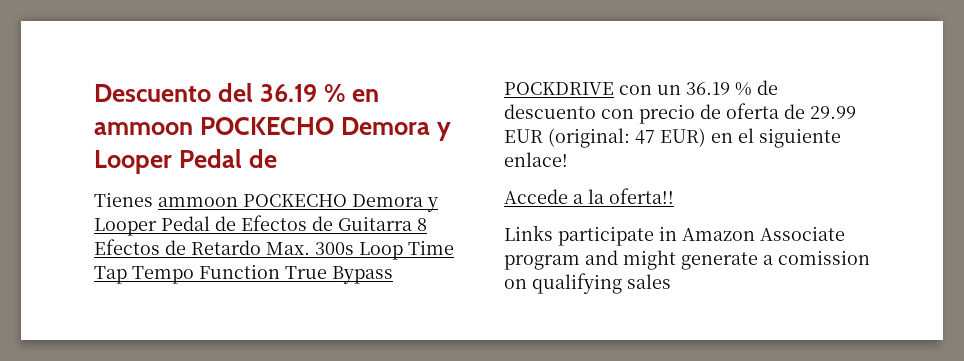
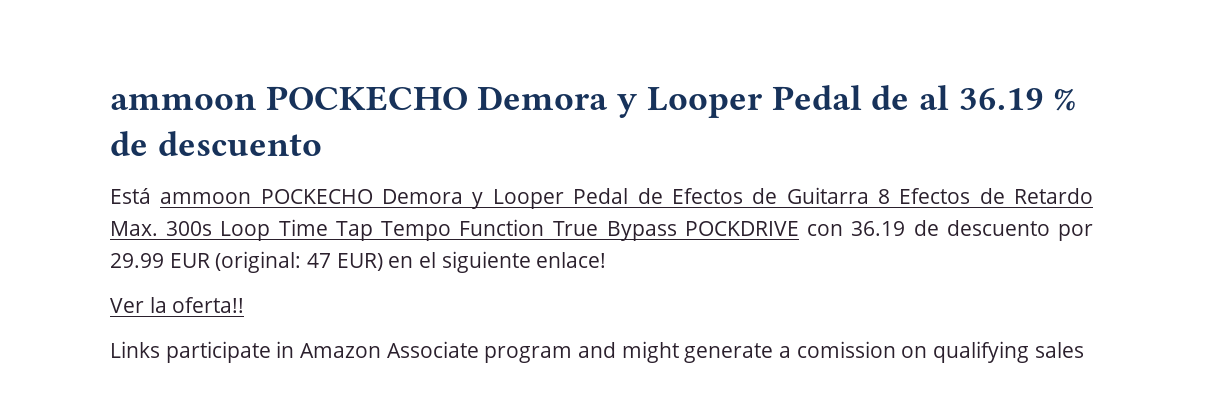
[94,83,379,102] [94,117,451,141] [94,149,277,174] [94,192,153,207] Descuento del 36.19 % en ammoon POCKECHO Demora y Looper Pedal de // Tienes -> [110,85,1077,118] [110,131,322,156] [110,188,151,204] ammoon POCKECHO Demora y Looper Pedal de al 36.19 % de descuento // Está
[657,80,778,96] [504,103,805,124] un 36.19 % de descuento con precio de oferta de -> [851,220,1093,241] 36.19 de descuento por
[504,189,583,204] Accede a -> [110,298,144,313] Ver

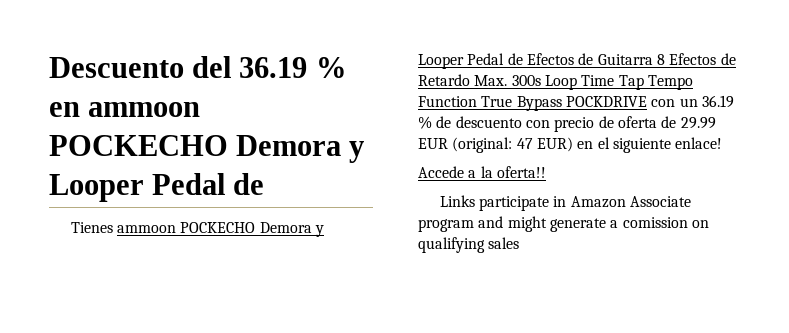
[110,85,1077,118] [110,131,322,156] [110,188,151,204] ammoon POCKECHO Demora y Looper Pedal de al 36.19 % de descuento // Está -> [49,56,347,78] [49,102,201,117] [49,135,365,163] [49,173,265,202] [70,222,113,233] Descuento del 36.19 % en ammoon POCKECHO Demora y Looper Pedal de // Tienes
[851,220,1093,241] 36.19 de descuento por -> [679,95,734,108] [418,116,677,132] un 36.19 % de descuento con precio de oferta de
[110,298,144,313] Ver -> [418,166,477,178] Accede a

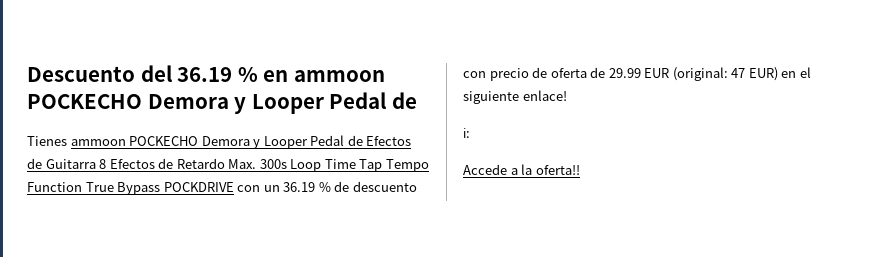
(723, 143) none -> [463,128,470,138] // ℹ:
[439,195,692,211] [418,216,709,232] [418,237,520,253] // Links participate in Amazon Associate program and might generate a comission on qualifying sales -> (580, 170) none

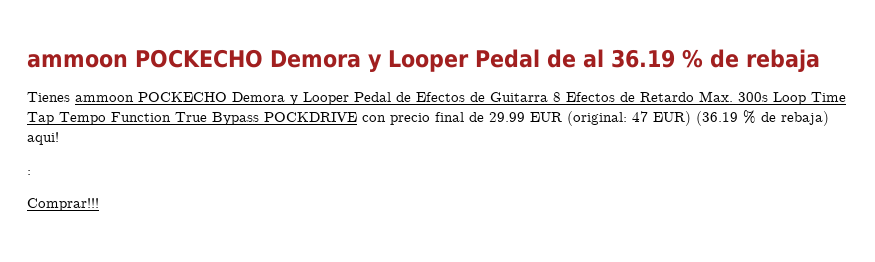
[27,65,385,82] [27,92,417,114] Descuento del 36.19 % en ammoon POCKECHO Demora y Looper Pedal de -> [27,49,820,72] ammoon POCKECHO Demora y Looper Pedal de al 36.19 % de rebaja
[263,181,417,192] [463,67,587,81] un 36.19 % de descuento con precio de oferta -> [390,112,464,125] precio final
[781,67,811,78] [463,90,567,104] [463,128,470,138] [463,164,580,175] en el siguiente enlace! // ℹ: // Accede a la oferta!! -> [696,110,829,126] [27,132,59,145] [27,170,31,175] [27,198,99,211] (36.19 % de rebaja) aqui! // : // Comprar!!!

